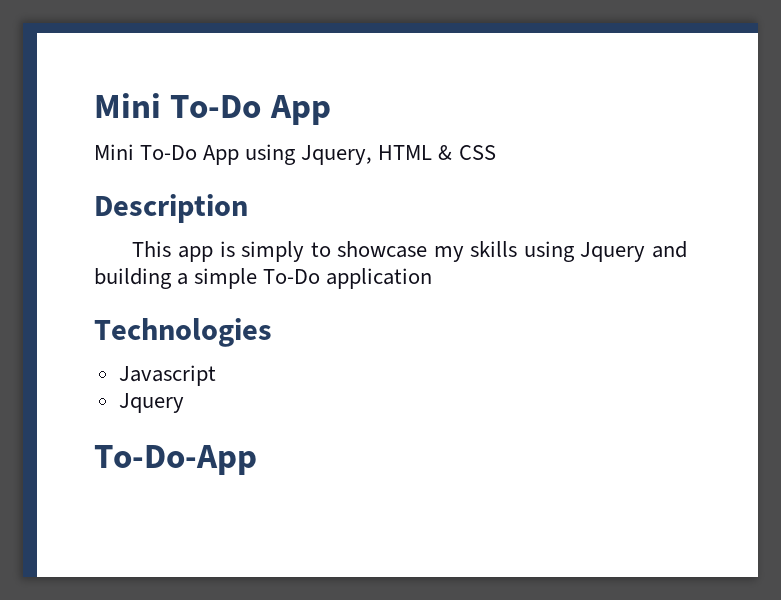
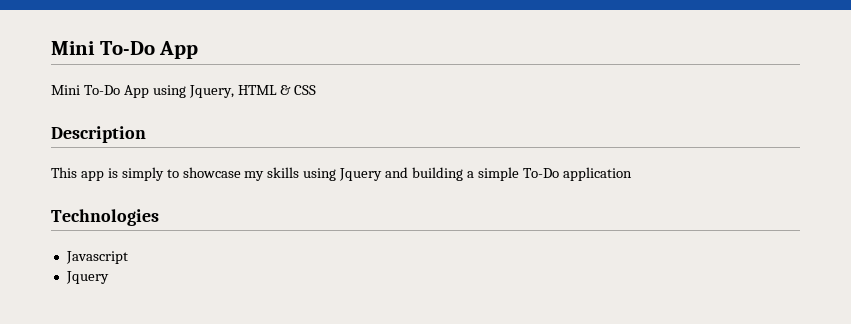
[94,445,257,475] // To-Do-App -> (109, 277) none

